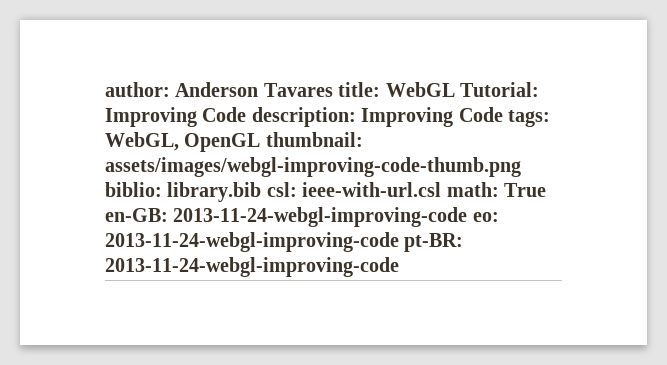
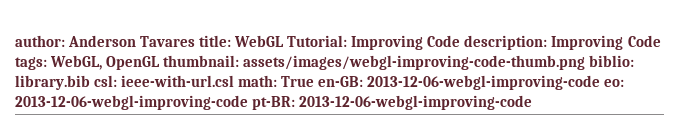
[173,207,499,227] [105,232,464,252] [105,257,399,277] 2013-11-24-webgl-improving-code eo: 2013-11-24-webgl-improving-code pt-BR: 2013-11-24-webgl-improving-code -> [367,75,625,90] [15,95,533,110] 2013-12-06-webgl-improving-code eo: 2013-12-06-webgl-improving-code pt-BR: 2013-12-06-webgl-improving-code

